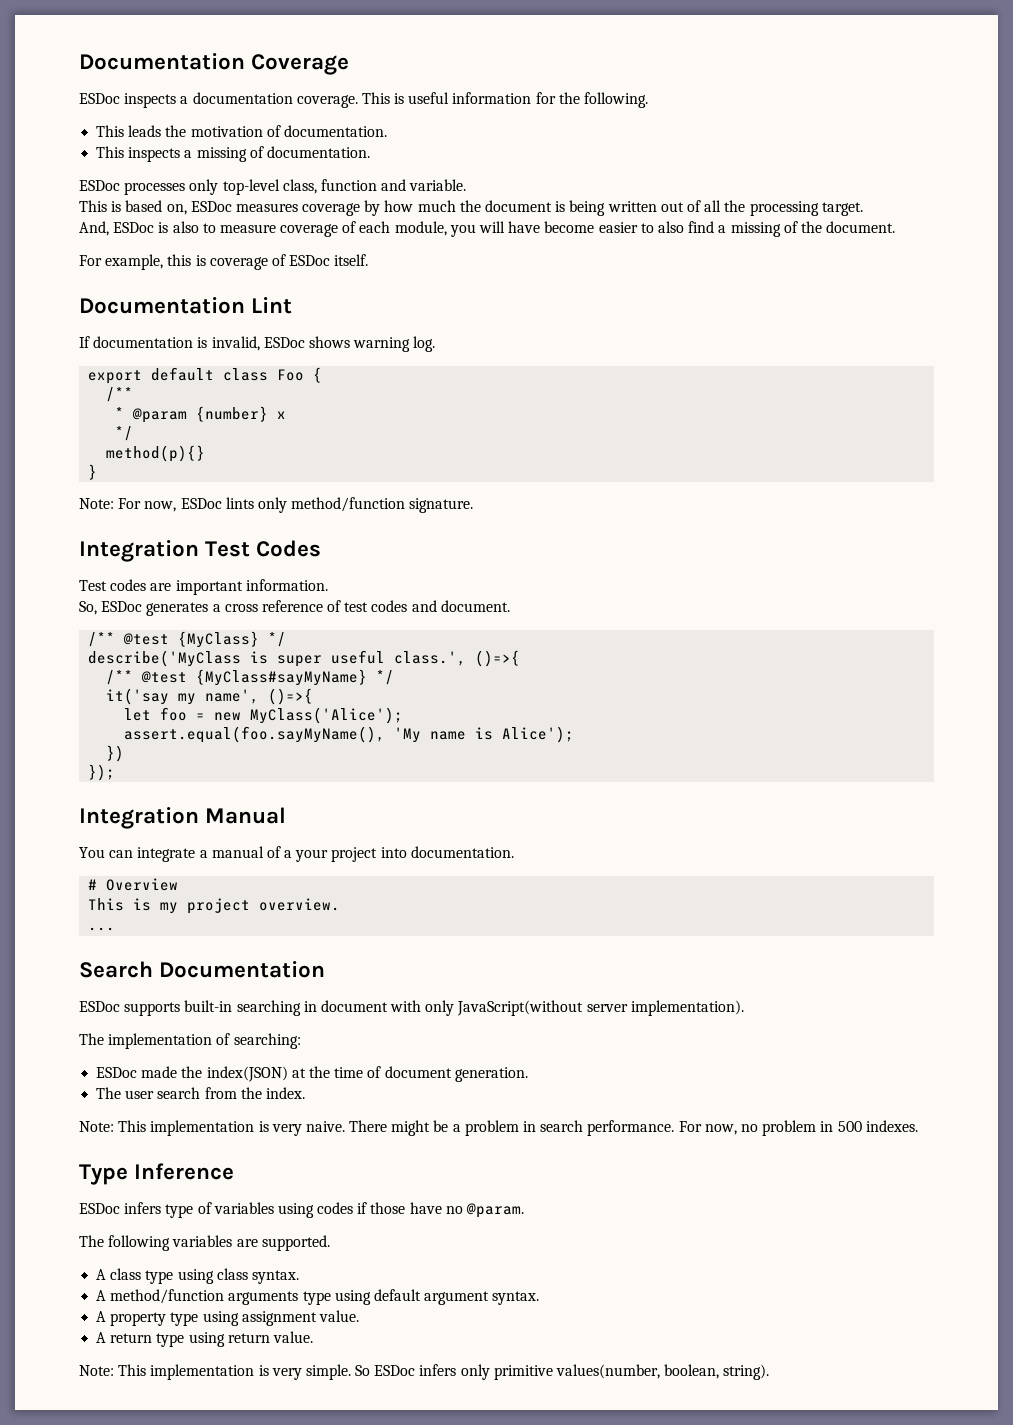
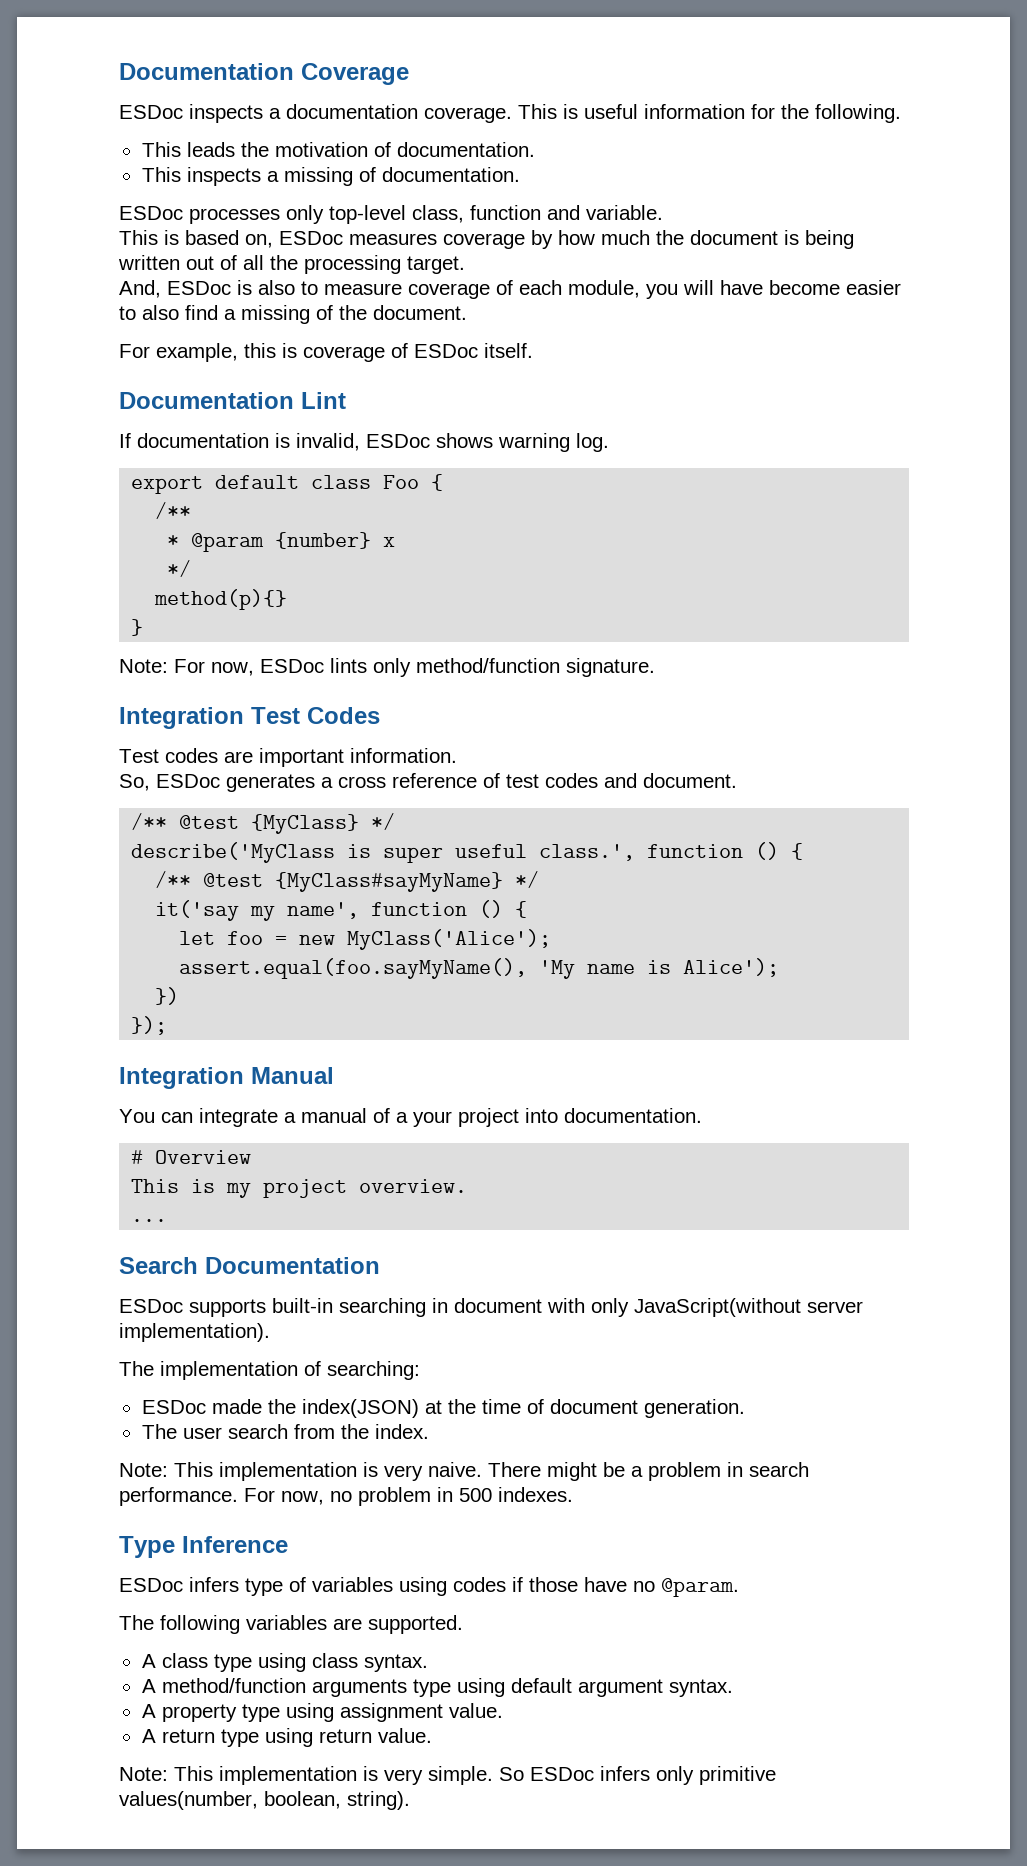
[475,650,521,667] ()=>{ -> [647,842,804,860] function () {
[268,688,314,705] ()=>{ -> [371,900,528,918] function () {

